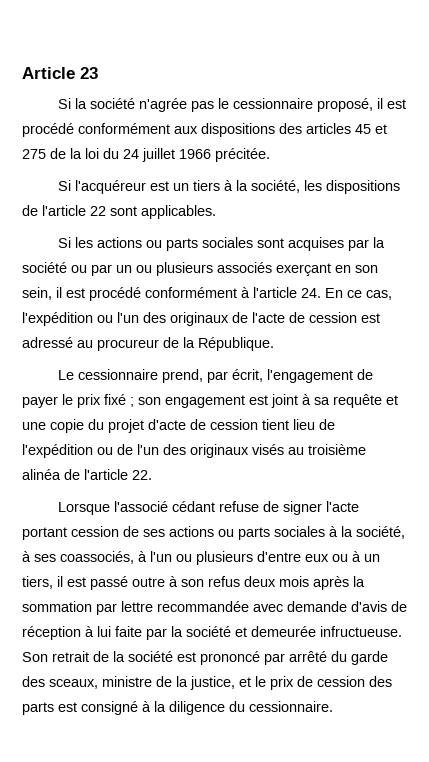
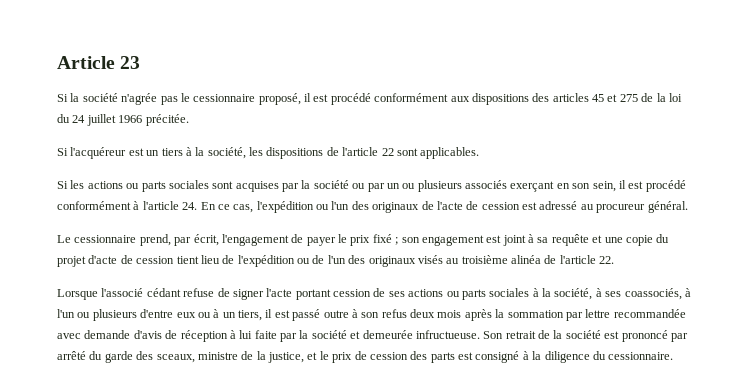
[163,337,274,351] de la République. -> [647,201,688,213] général.

